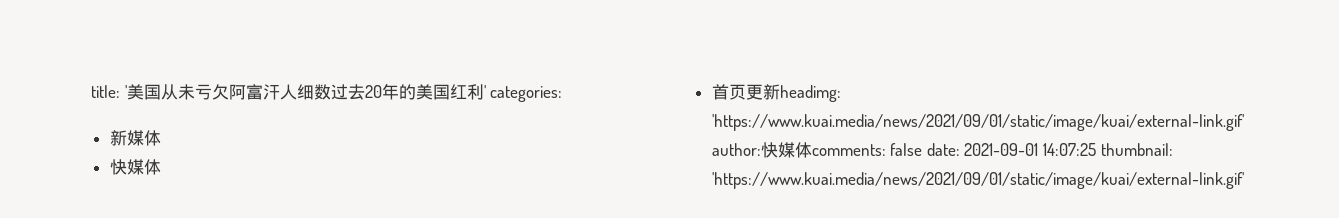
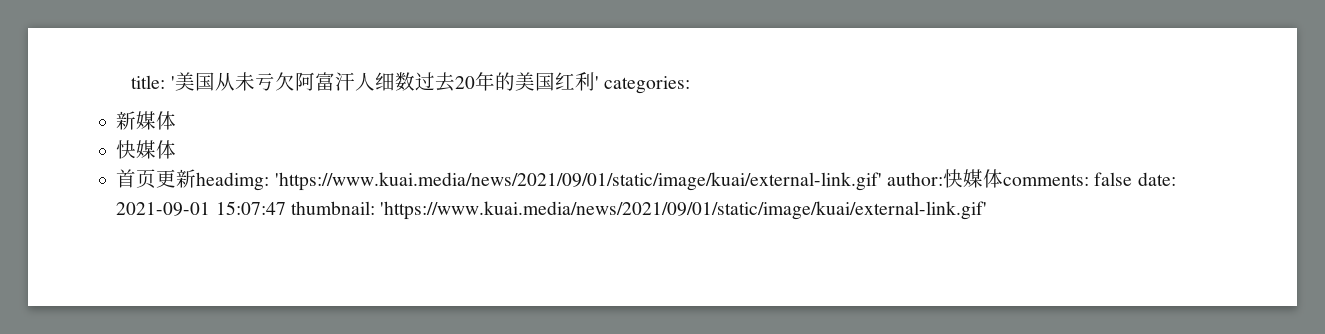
[1043,143,1097,156] 14:07:25 -> [215,201,286,215] 15:07:47

